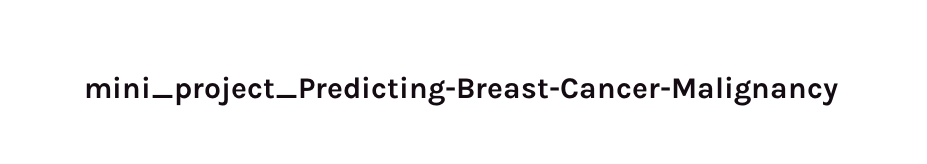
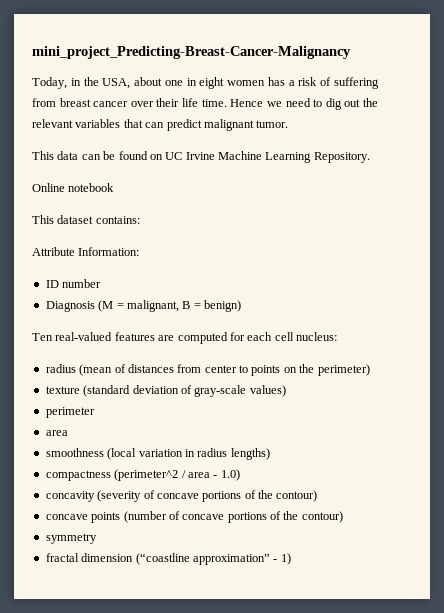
(838, 91) none -> [32,77,380,89] [32,98,379,110] [32,119,289,131] [32,151,370,163] [32,183,115,192] [32,215,140,224] [32,247,140,256] [45,279,102,288] [45,300,241,312] [32,332,337,344] [45,364,370,376] [45,385,286,397] [45,407,95,418] [45,430,68,436] [45,448,270,460] [45,469,240,481] [45,490,318,502] [45,511,343,523] [45,533,97,544] [45,553,291,565] // Today, in the USA, about one in eight women has a risk of suffering from breast cancer over their life time. Hence we need to dig out the relevant variables that can predict malignant tumor. // This data can be found on UC Irvine Machine Learning Repository. // Online notebook // This dataset contains: // Attribute Information: // ID number // Diagnosis (M = malignant, B = benign) // Ten real-valued features are computed for each cell nucleus: // radius (mean of distances from center to points on the perimeter) // texture (standard deviation of gray-scale values) // perimeter // area // smoothness (local variation in radius lengths) // compactness (perimeter^2 / area - 1.0) // concavity (severity of concave portions of the contour) // concave points (number of concave portions of the contour) // symmetry // fractal dimension (“coastline approximation” - 1)

